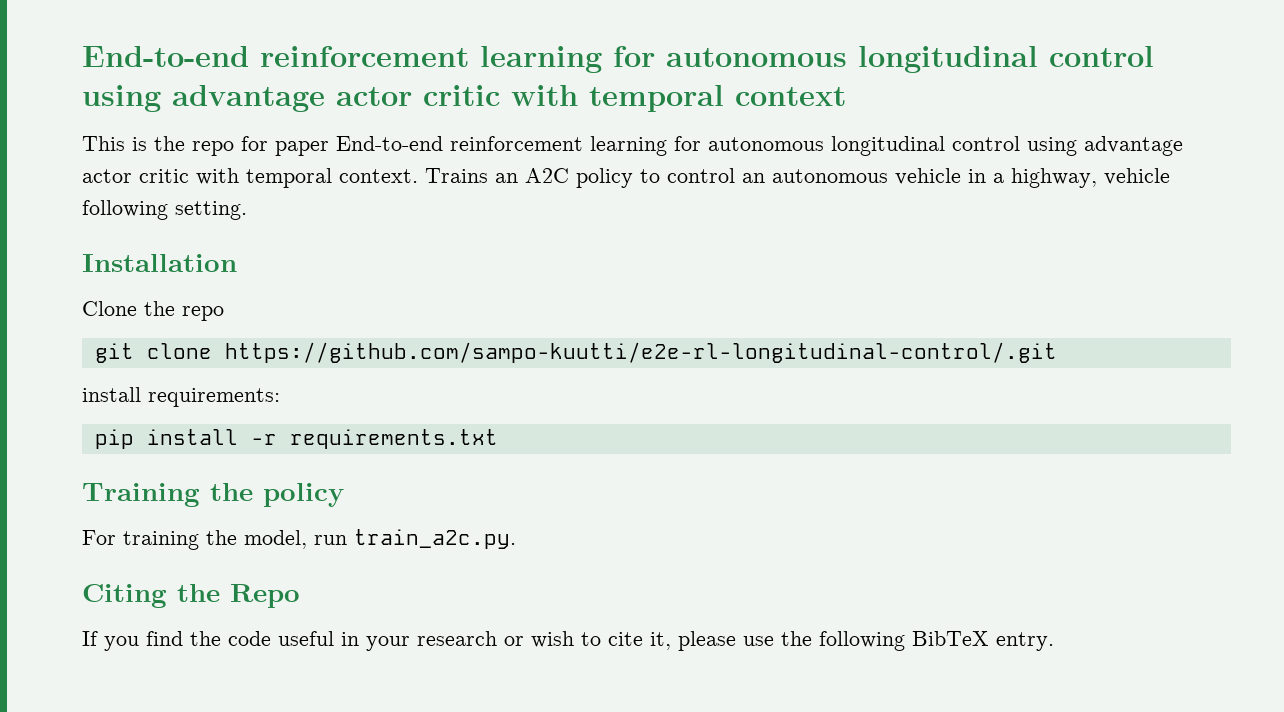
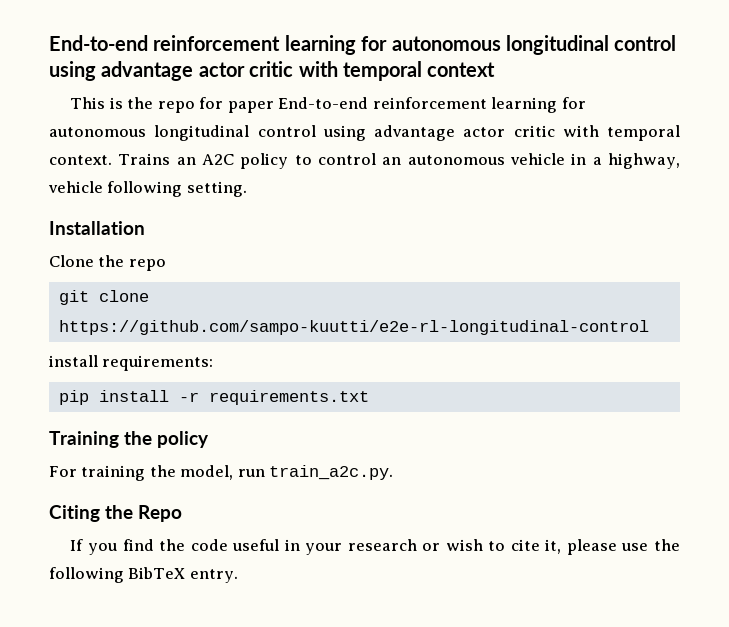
[224,342,1057,363] https://github.com/sampo-kuutti/e2e-rl-longitudinal-control/.git -> [58,320,649,335] https://github.com/sampo-kuutti/e2e-rl-longitudinal-control

